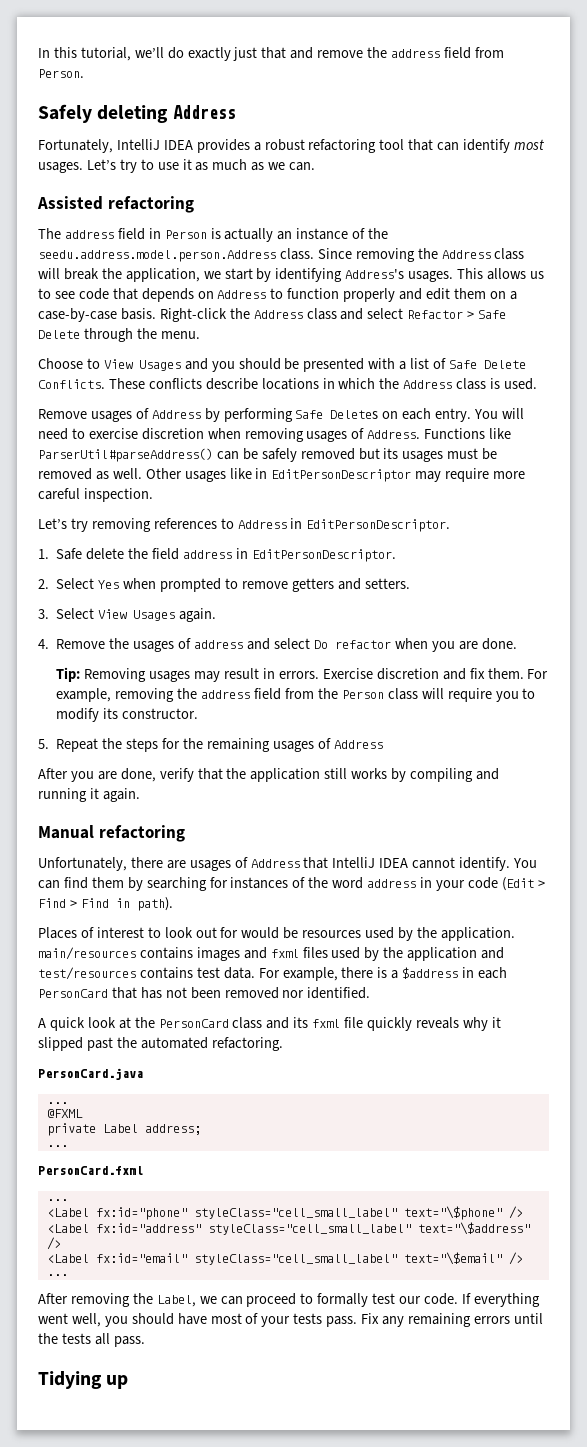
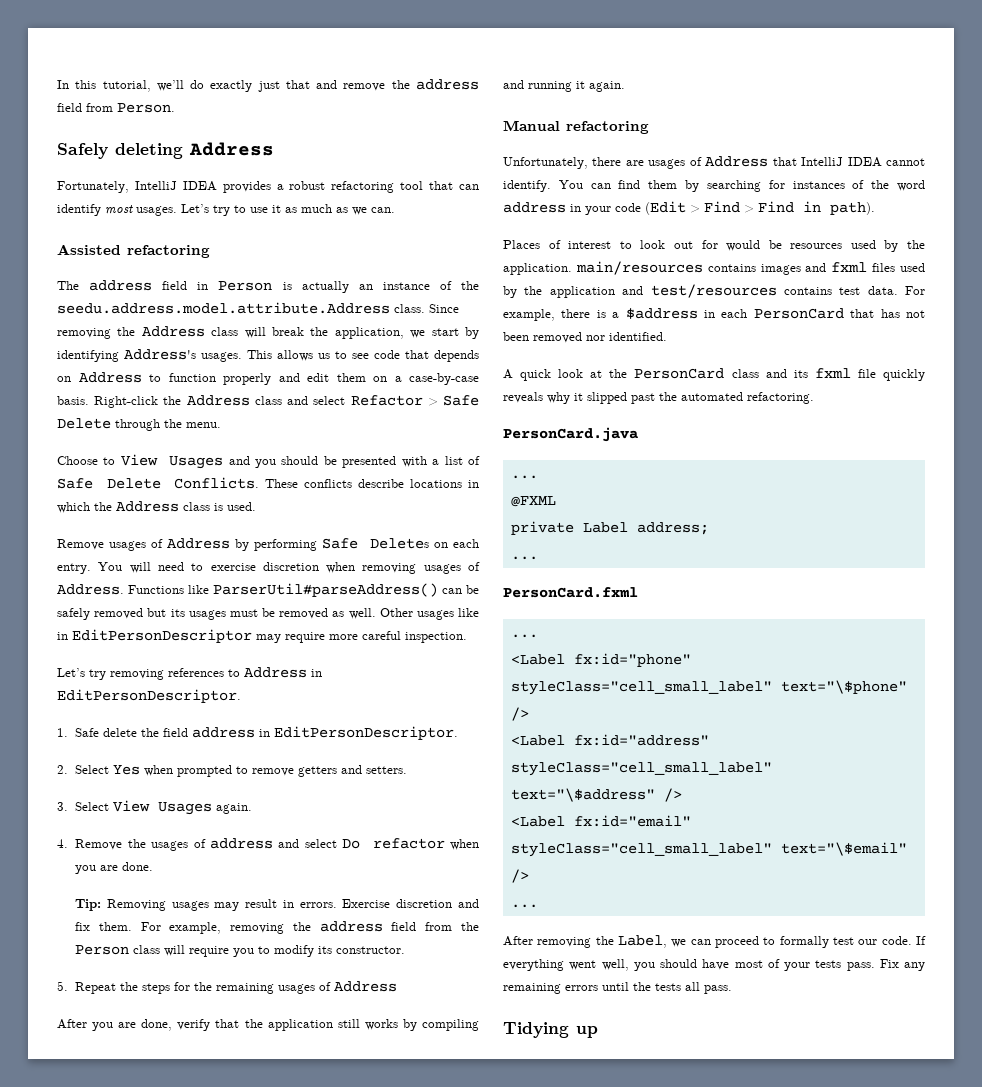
[38,250,276,262] seedu.address.model.person.Address -> [57,302,390,314] seedu.address.model.attribute.Address

